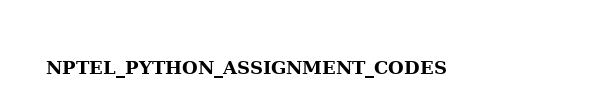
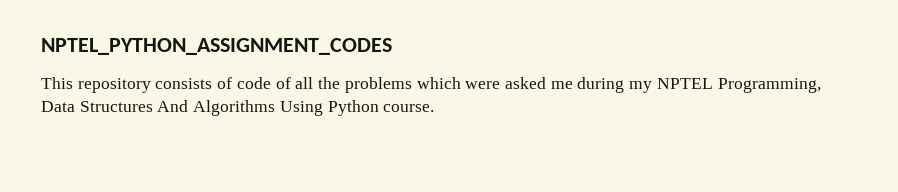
(447, 69) none -> [41,77,821,93] [41,100,435,116] // This repository consists of code of all the problems which were asked me during my NPTEL Programming, Data Structures And Algorithms Using Python course.

